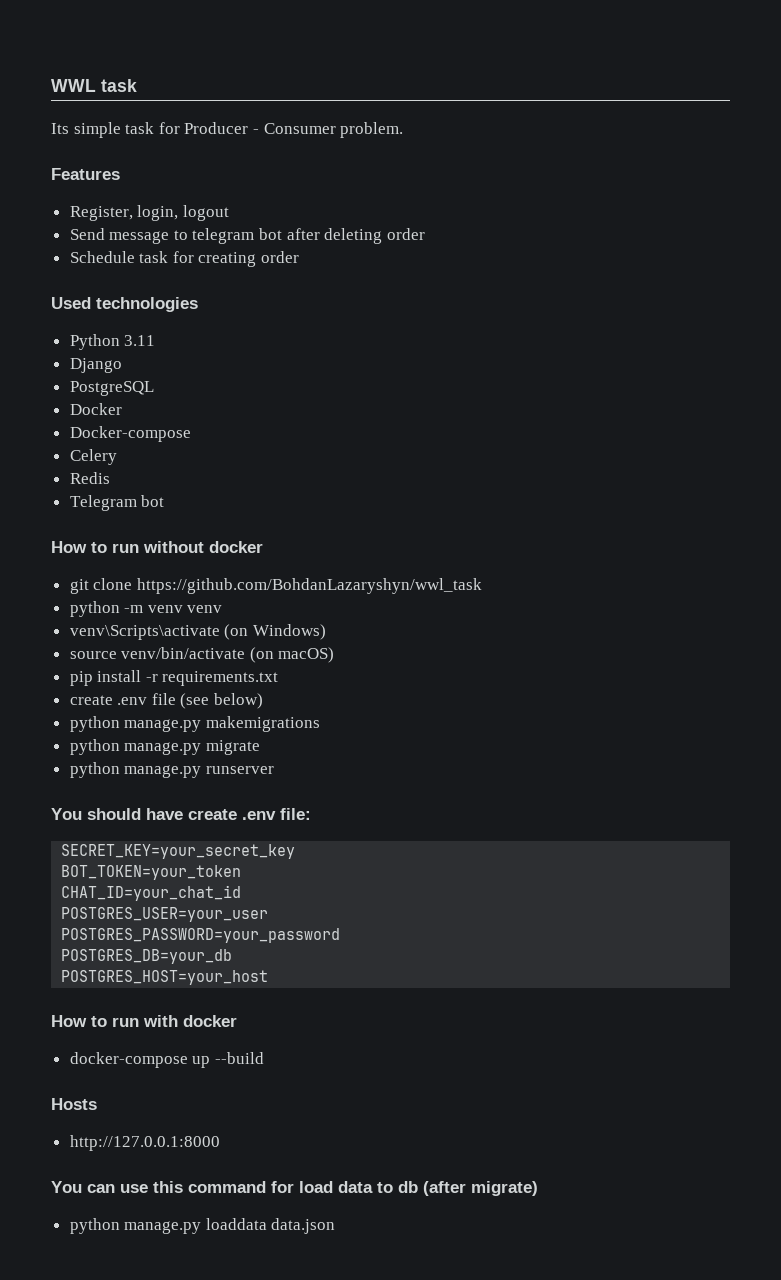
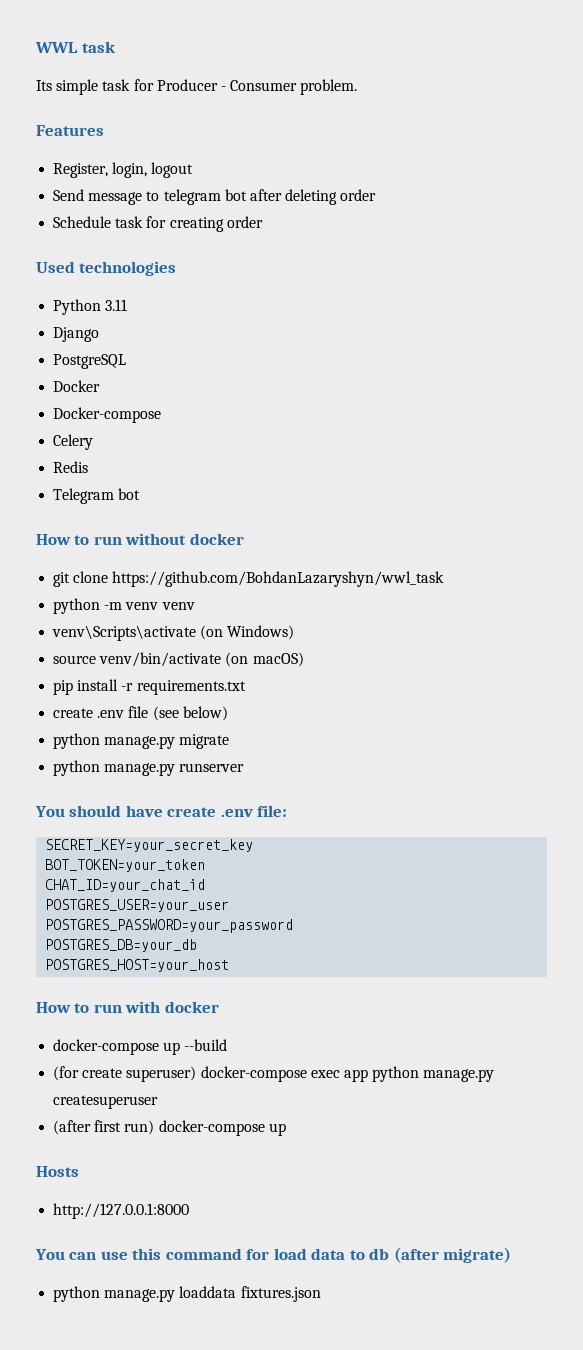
[69,716,320,732] // python manage.py makemigrations -> (228, 713) none
(264, 1058) none -> [53,1066,495,1082] [53,1095,159,1109] [53,1120,286,1136] // (for create superuser) docker-compose exec app python manage.py createsuperuser // (after first run) docker-compose up
[271,1218,336,1234] data.json -> [240,1286,321,1302] fixtures.json

